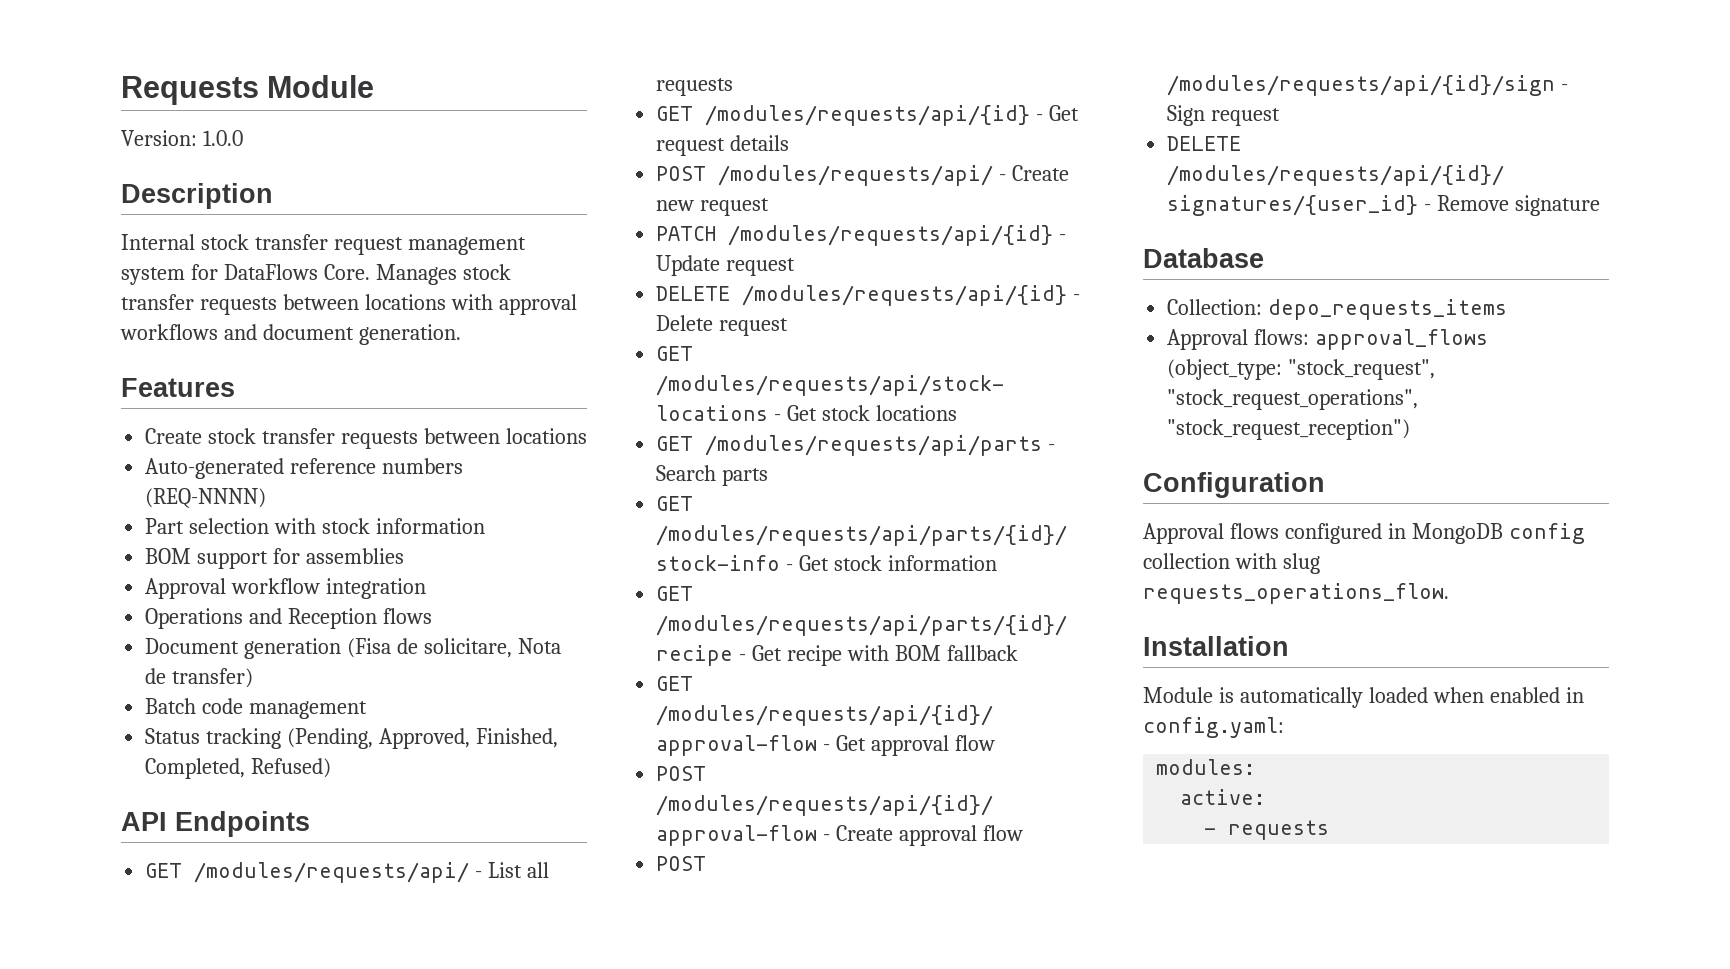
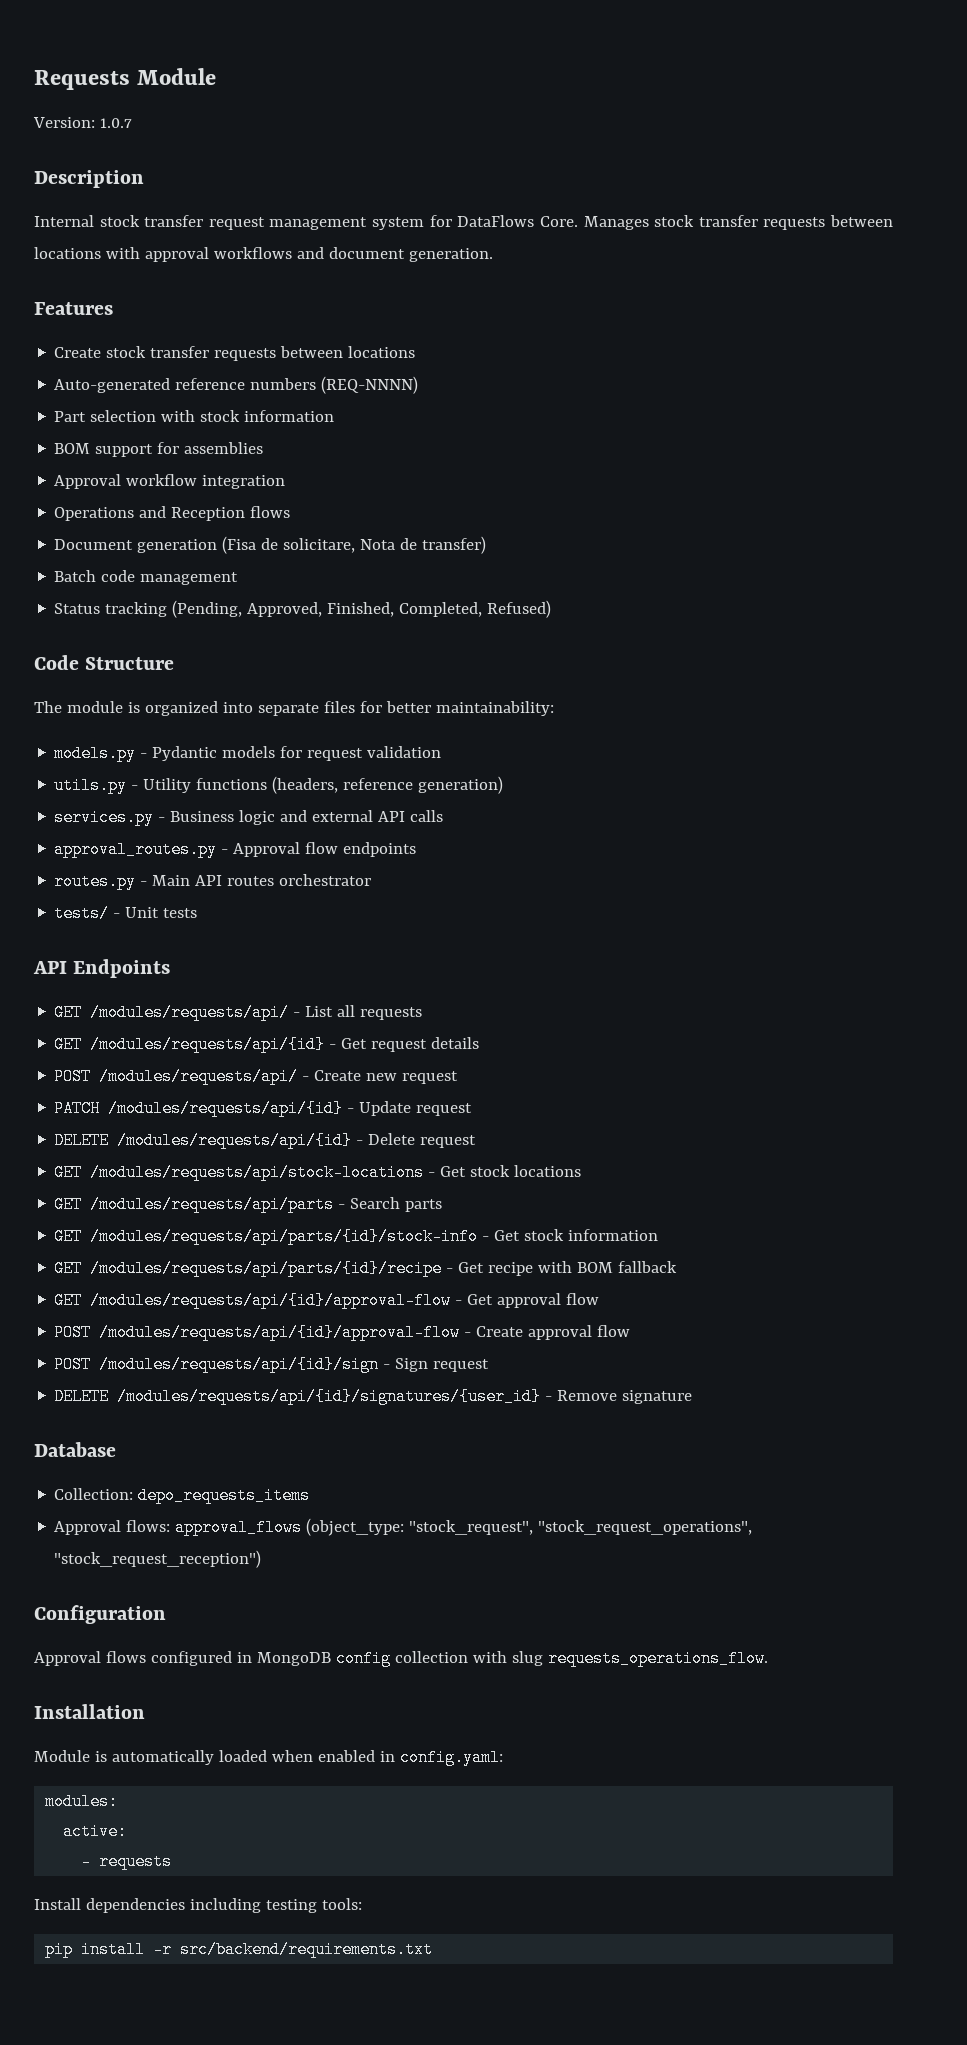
[202,130,243,146] 1.0.0 -> [99,118,132,128] 1.0.7
(332, 768) none -> [34,655,175,670] [34,701,554,716] [54,745,442,762] [54,776,504,794] [54,809,444,826] [54,841,417,858] [54,873,372,890] [54,905,198,922] // Code Structure // The module is organized into separate files for better maintainability: // models.py - Pydantic models for request validation // utils.py - Utility functions (headers, reference generation) // services.py - Business logic and external API calls // approval_routes.py - Approval flow endpoints // routes.py - Main API routes orchestrator // tests/ - Unit tests
(1330, 830) none -> [34,1898,362,1913] [45,1941,434,1958] // Install dependencies including testing tools: // pip install -r src/backend/requirements.txt

